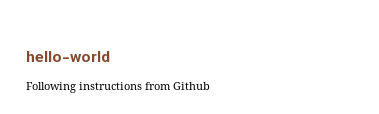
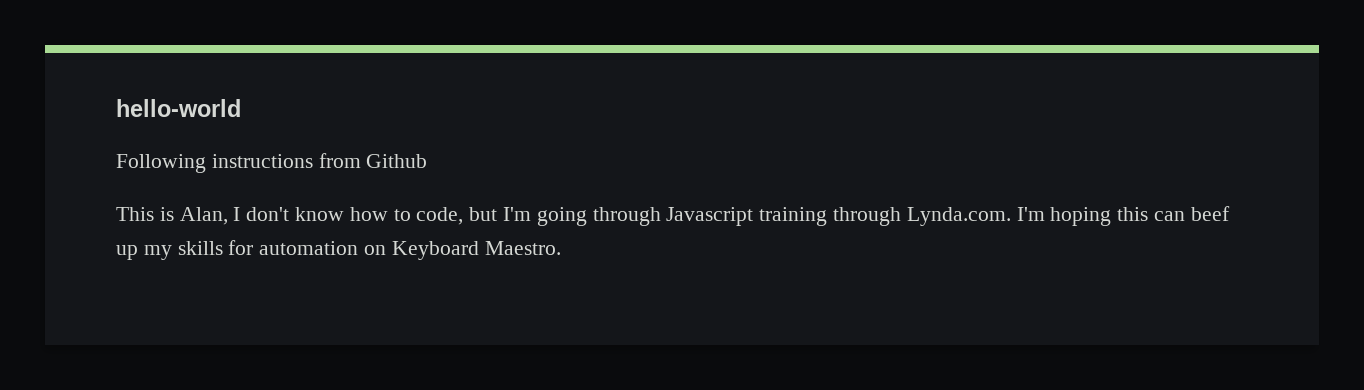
(210, 86) none -> [116,206,1230,226] [116,240,561,260] // This is Alan, I don't know how to code, but I'm going through Javascript training through Lynda.com. I'm hoping this can beef up my skills for automation on Keyboard Maestro.

